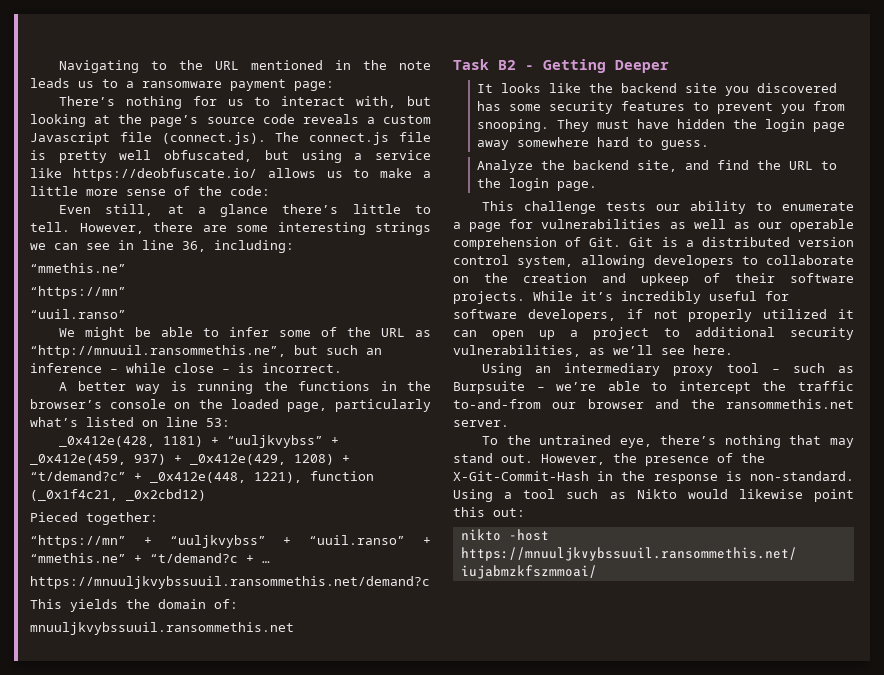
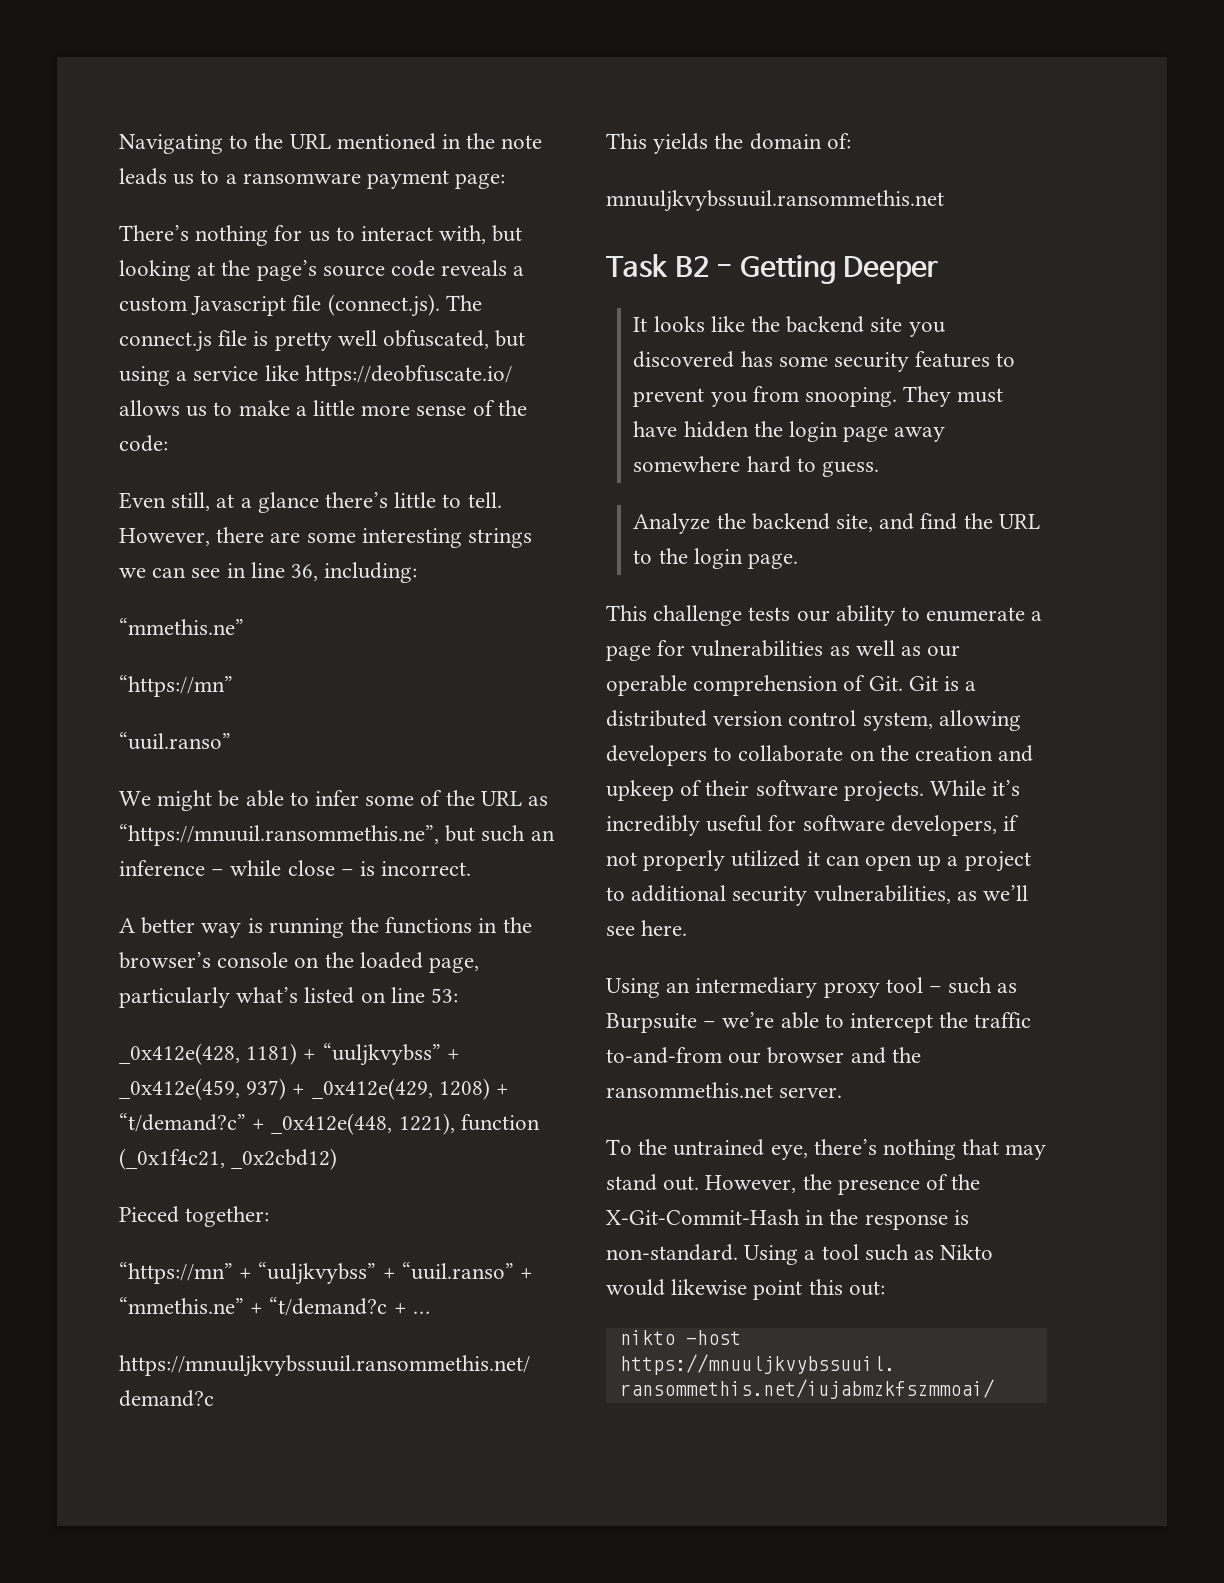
[30,345,286,358] “http://mnuuil.ransommethis.ne”, -> [119,824,439,846] “https://mnuuil.ransommethis.ne”,

